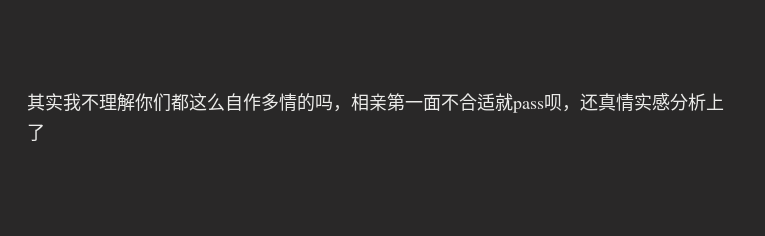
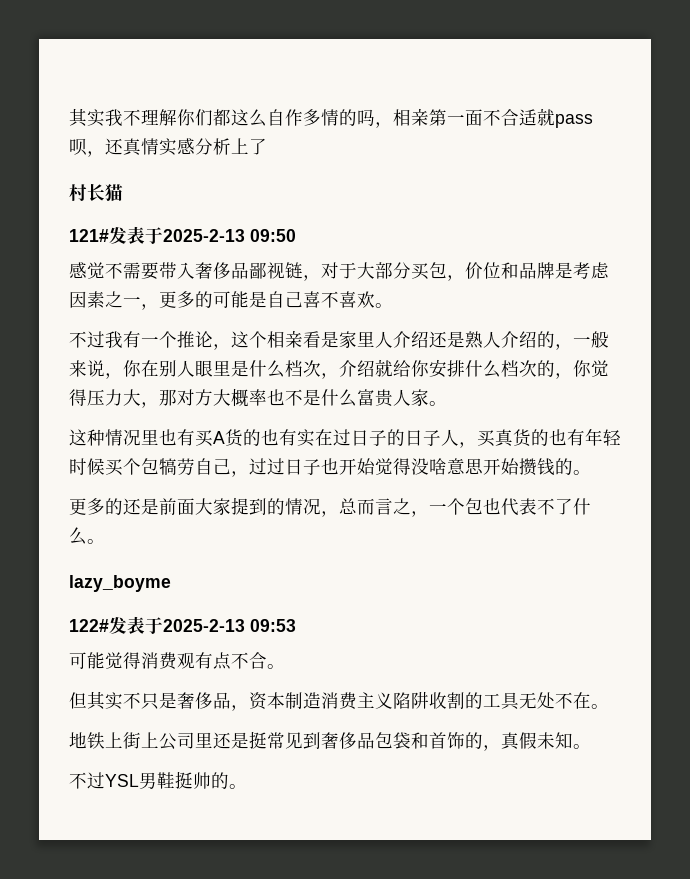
(45, 132) none -> [69,184,123,202] [69,226,296,244] [69,262,609,281] [69,291,393,310] [69,330,609,350] [69,359,609,379] [69,388,447,408] [69,428,621,448] [69,458,591,477] [69,497,591,517] [69,527,105,545] [69,575,171,592] [69,616,296,634] [69,652,285,670] [69,691,609,711] [69,731,591,751] [69,771,247,789] // 村长猫 // 121#发表于2025-2-13 09:50 // 感觉不需要带入奢侈品鄙视链，对于大部分买包，价位和品牌是考虑因素之一，更多的可能是自己喜不喜欢。 // 不过我有一个推论，这个相亲看是家里人介绍还是熟人介绍的，一般来说，你在别人眼里是什么档次，介绍就给你安排什么档次的，你觉得压力大，那对方大概率也不是什么富贵人家。 // 这种情况里也有买A货的也有实在过日子的日子人，买真货的也有年轻时候买个包犒劳自己，过过日子也开始觉得没啥意思开始攒钱的。 // 更多的还是前面大家提到的情况，总而言之，一个包也代表不了什么。 // lazy_boyme // 122#发表于2025-2-13 09:53 // 可能觉得消费观有点不合。 // 但其实不只是奢侈品，资本制造消费主义陷阱收割的工具无处不在。 // 地铁上街上公司里还是挺常见到奢侈品包袋和首饰的，真假未知。 // 不过YSL男鞋挺帅的。

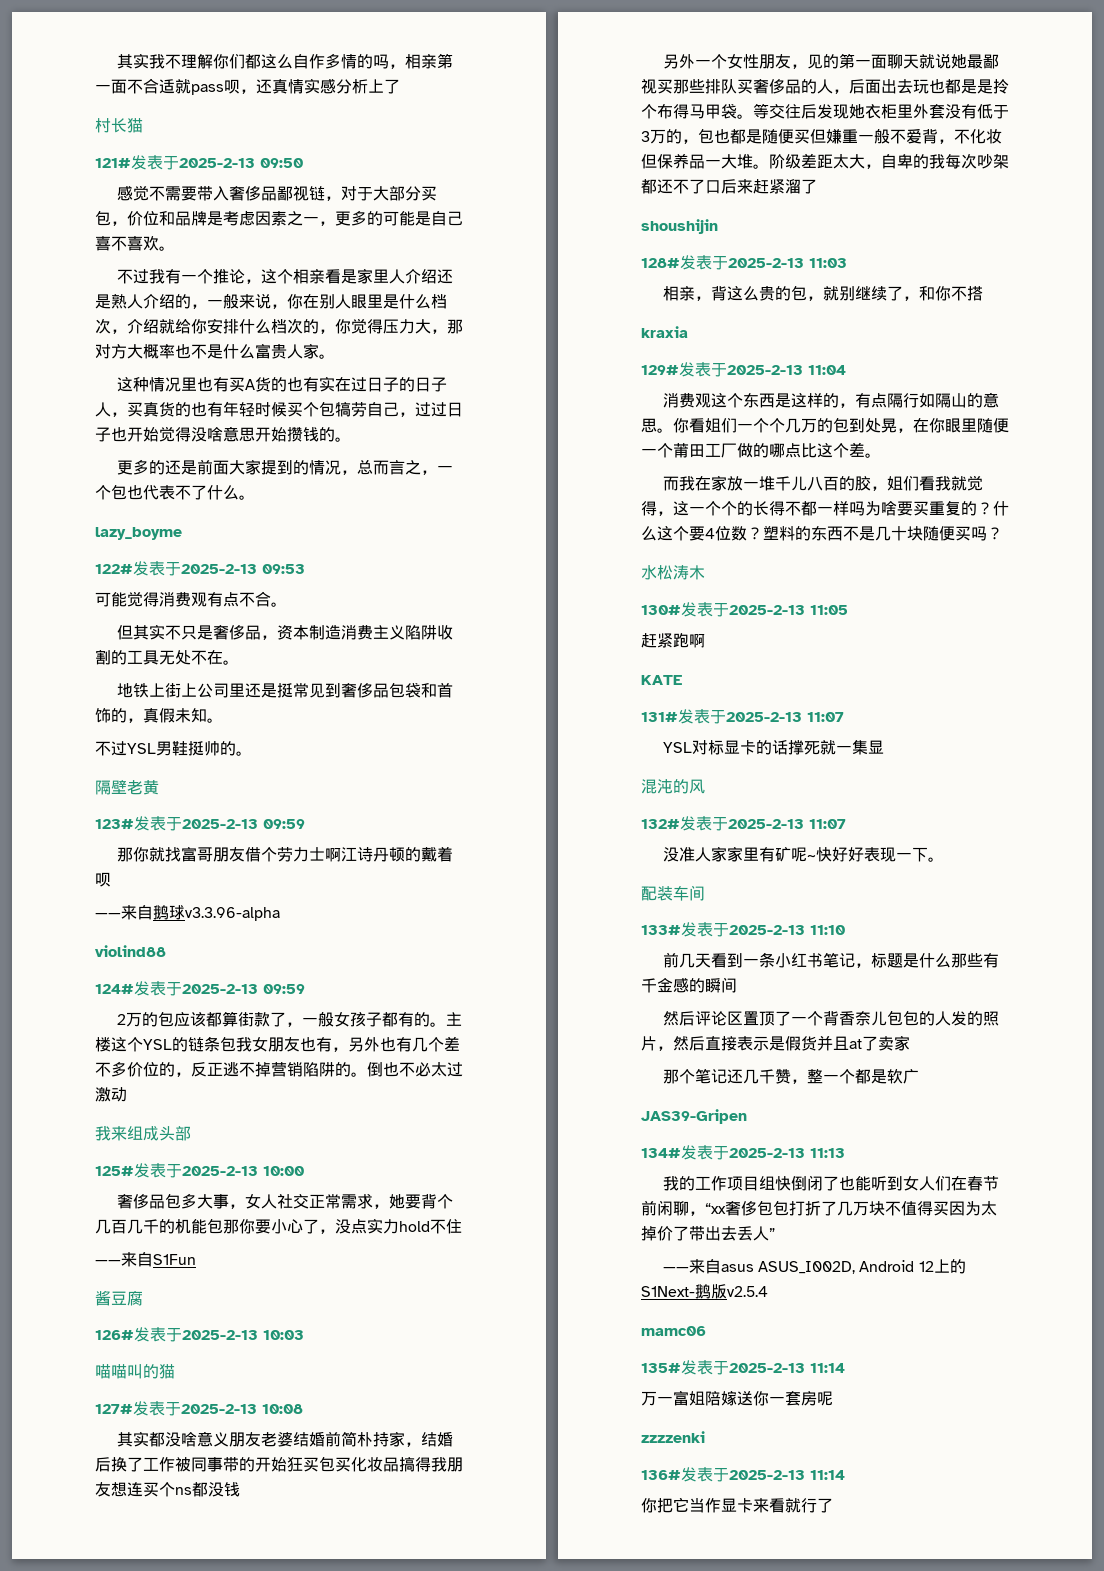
(247, 786) none -> [95,779,159,795] [95,816,305,831] [116,846,453,862] [95,872,111,887] [95,905,280,921] [95,945,166,957] [95,981,305,996] [116,1011,462,1027] [95,1036,460,1052] [95,1061,463,1077] [95,1087,127,1102] [95,1126,191,1141] [95,1163,304,1178] [116,1193,453,1209] [95,1218,462,1234] [95,1252,196,1267] [95,1290,143,1306] [95,1327,304,1342] [95,1364,175,1379] [95,1401,303,1416] [116,1431,453,1447] [95,1456,463,1472] [95,1482,240,1497] [662,53,999,69] [641,78,1009,94] [641,103,1009,119] [641,128,1002,144] [641,153,1009,169] [641,179,817,194] [641,219,718,234] [641,255,847,270] [662,285,983,301] [641,326,688,338] [641,362,846,377] [662,392,999,408] [641,417,1009,433] [641,442,881,458] [662,475,983,491] [641,500,1009,516] [641,525,1003,541] [641,565,705,580] [641,602,848,617] [641,633,705,648] [641,675,682,685] [641,709,844,724] [662,740,884,755] [641,779,705,794] [641,816,846,831] [662,846,944,862] [641,885,705,901] [641,922,845,937] [662,952,999,968] [641,977,737,993] [662,1010,999,1026] [641,1035,910,1051] [662,1068,919,1084] [641,1109,747,1124] [641,1145,845,1160] [662,1175,999,1191] [641,1200,997,1216] [641,1226,775,1241] [662,1259,966,1274] [641,1284,768,1299] [641,1326,706,1336] [641,1360,845,1375] [641,1390,833,1406] [641,1431,705,1443] [641,1467,845,1482] [641,1497,833,1513] // 隔壁老黄 // 123#发表于2025-2-13 09:59 // 那你就找富哥朋友借个劳力士啊江诗丹顿的戴着呗 // ——来自鹅球v3.3.96-alpha // violind88 // 124#发表于2025-2-13 09:59 // 2万的包应该都算街款了，一般女孩子都有的。主楼这个YSL的链条包我女朋友也有，另外也有几个差不多价位的，反正逃不掉营销陷阱的。倒也不必太过激动 // 我来组成头部 // 125#发表于2025-2-13 10:00 // 奢侈品包多大事，女人社交正常需求，她要背个几百几千的机能包那你要小心了，没点实力hold不住 // ——来自S1Fun // 酱豆腐 // 126#发表于2025-2-13 10:03 // 喵喵叫的猫 // 127#发表于2025-2-13 10:08 // 其实都没啥意义朋友老婆结婚前简朴持家，结婚后换了工作被同事带的开始狂买包买化妆品搞得我朋友想连买个ns都没钱 // 另外一个女性朋友，见的第一面聊天就说她最鄙视买那些排队买奢侈品的人，后面出去玩也都是是拎个布得马甲袋。等交往后发现她衣柜里外套没有低于3万的，包也都是随便买但嫌重一般不爱背，不化妆但保养品一大堆。阶级差距太大，自卑的我每次吵架都还不了口后来赶紧溜了 // shoushijin // 128#发表于2025-2-13 11:03 // 相亲，背这么贵的包，就别继续了，和你不搭 // kraxia // 129#发表于2025-2-13 11:04 // 消费观这个东西是这样的，有点隔行如隔山的意思。你看姐们一个个几万的包到处晃，在你眼里随便一个莆田工厂做的哪点比这个差。 // 而我在家放一堆千儿八百的胶，姐们看我就觉得，这一个个的长得不都一样吗为啥要买重复的？什么这个要4位数？塑料的东西不是几十块随便买吗？ // 水松涛木 // 130#发表于2025-2-13 11:05 // 赶紧跑啊 // KATE // 131#发表于2025-2-13 11:07 // YSL对标显卡的话撑死就一集显 // 混沌的风 // 132#发表于2025-2-13 11:07 // 没准人家家里有矿呢~快好好表现一下。 // 配装车间 // 133#发表于2025-2-13 11:10 // 前几天看到一条小红书笔记，标题是什么那些有千金感的瞬间 // 然后评论区置顶了一个背香奈儿包包的人发的照片，然后直接表示是假货并且at了卖家 // 那个笔记还几千赞，整一个都是软广 // JAS39-Gripen // 134#发表于2025-2-13 11:13 // 我的工作项目组快倒闭了也能听到女人们在春节前闲聊，“xx奢侈包包打折了几万块不值得买因为太掉价了带出去丢人” // ——来自asus ASUS_I002D, Android 12上的S1Next-鹅版v2.5.4 // mamc06 // 135#发表于2025-2-13 11:14 // 万一富姐陪嫁送你一套房呢 // zzzzenki // 136#发表于2025-2-13 11:14 // 你把它当作显卡来看就行了

